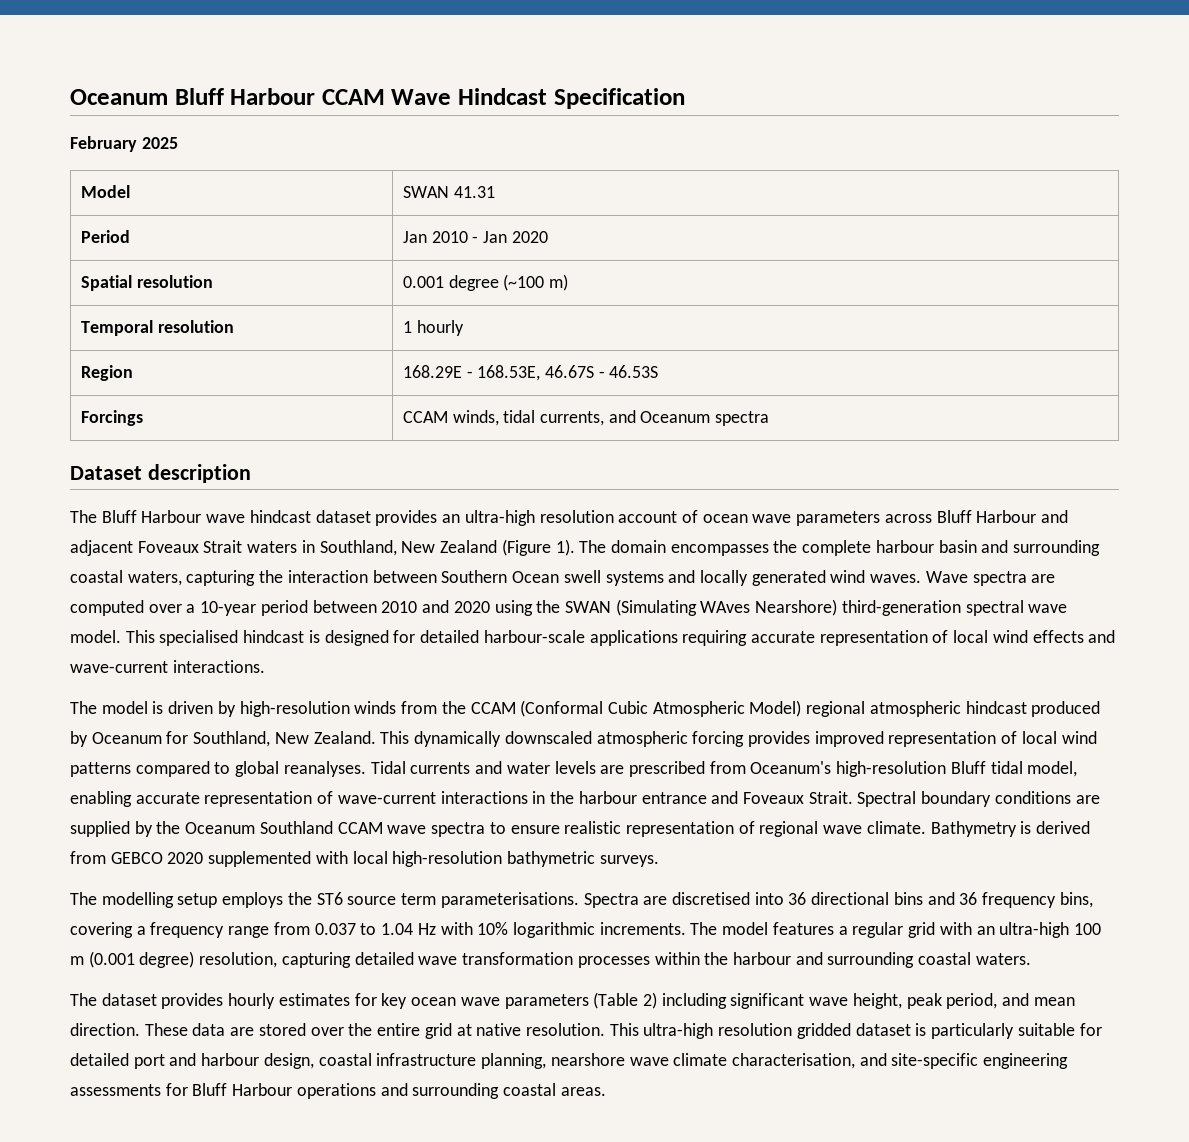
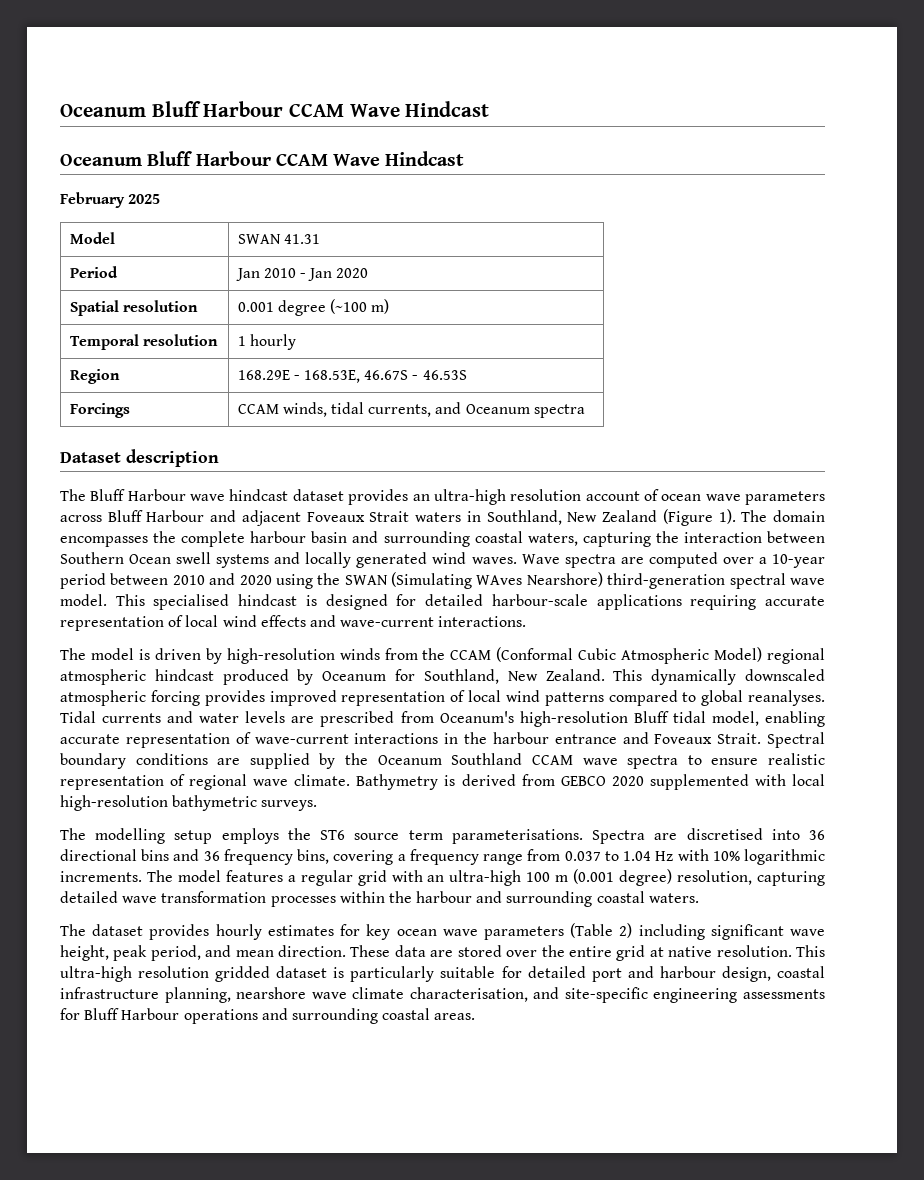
[70,88,685,109] Oceanum Bluff Harbour CCAM Wave Hindcast Specification -> [60,101,490,117] [60,151,465,166] Oceanum Bluff Harbour CCAM Wave Hindcast // Oceanum Bluff Harbour CCAM Wave Hindcast

